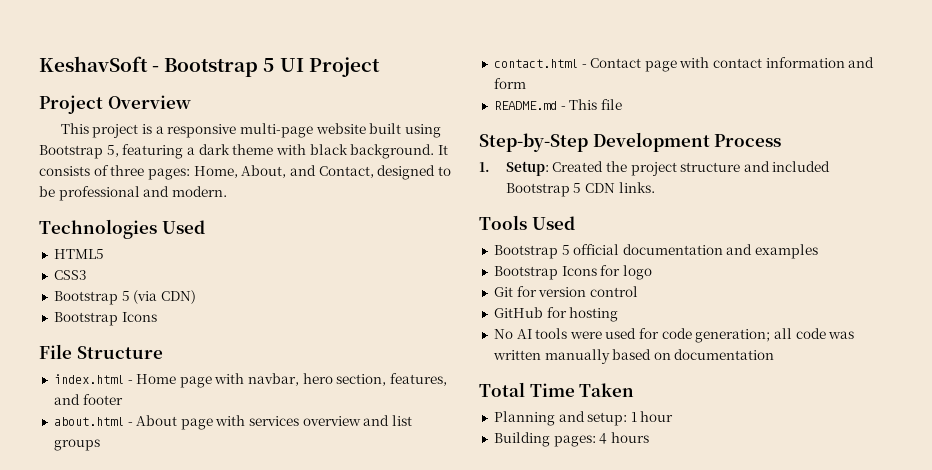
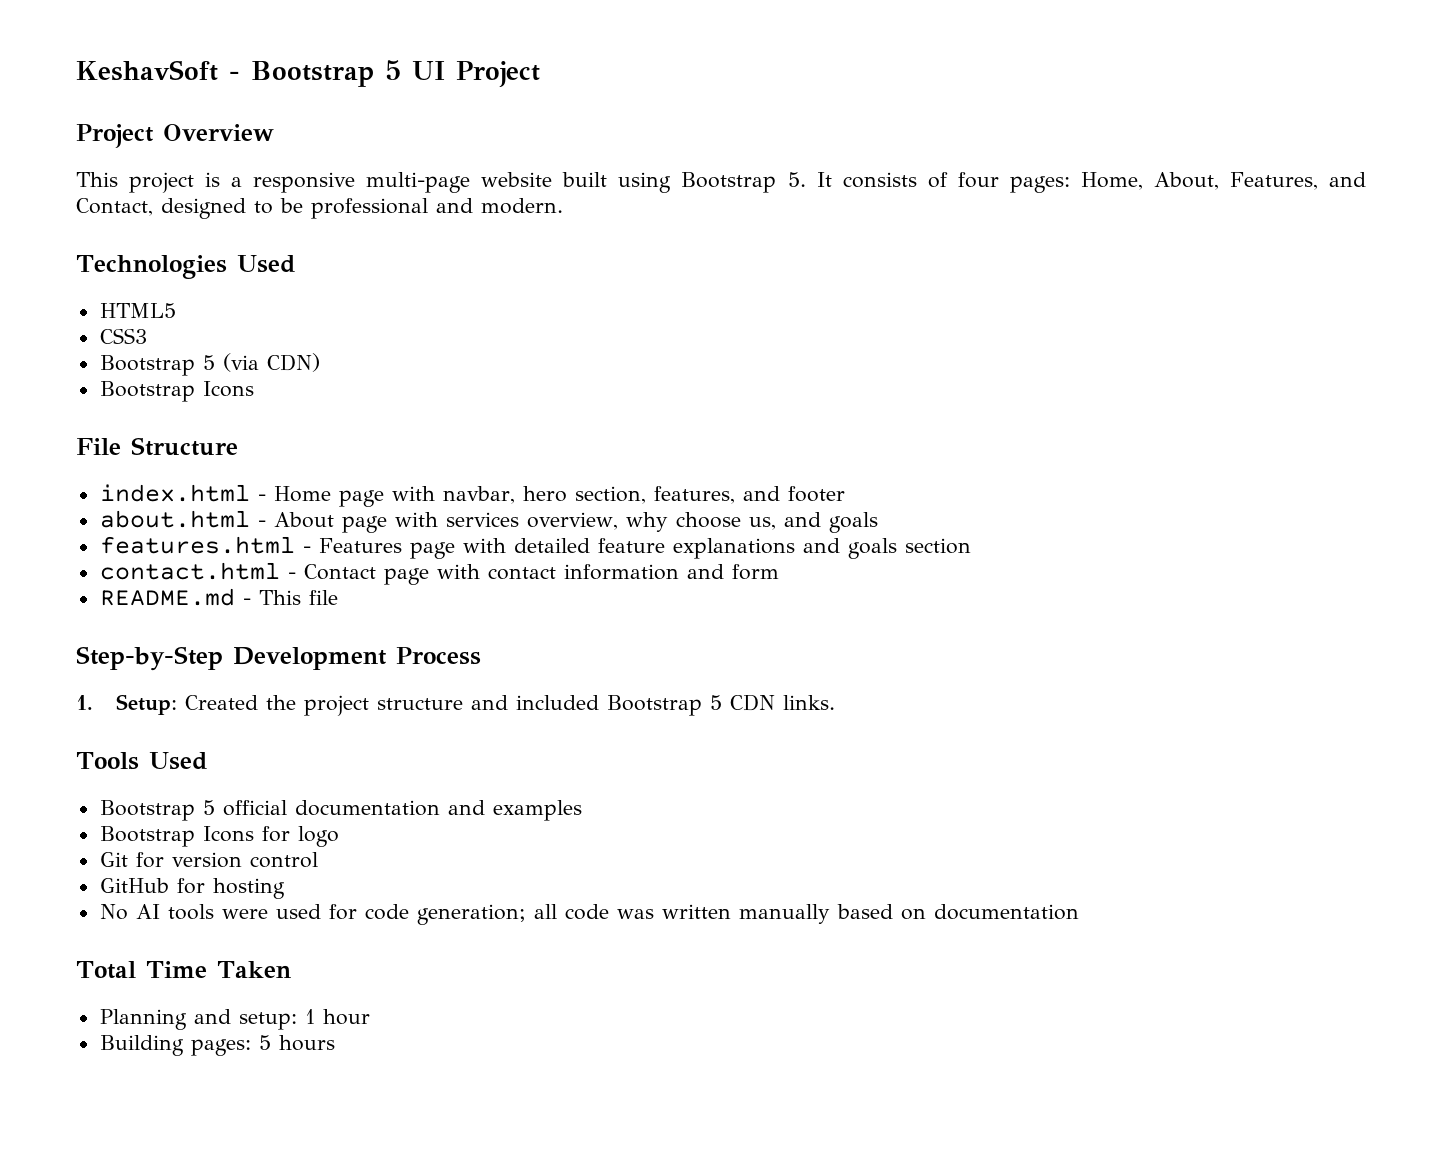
[106,144,435,159] 5, featuring a dark theme with black background. -> [787,172,806,187] 5.
[110,165,145,176] three -> [957,172,999,188] four
(287, 171) none -> [1229,172,1318,190] Features,
[302,415,413,426] [53,439,100,451] overview and list groups -> [526,512,878,533] [99,536,971,559] overview, why choose us, and goals // features.html - Features page with detailed feature explanations and goals section
[599,433,608,444] 4 -> [258,1035,271,1050] 5

